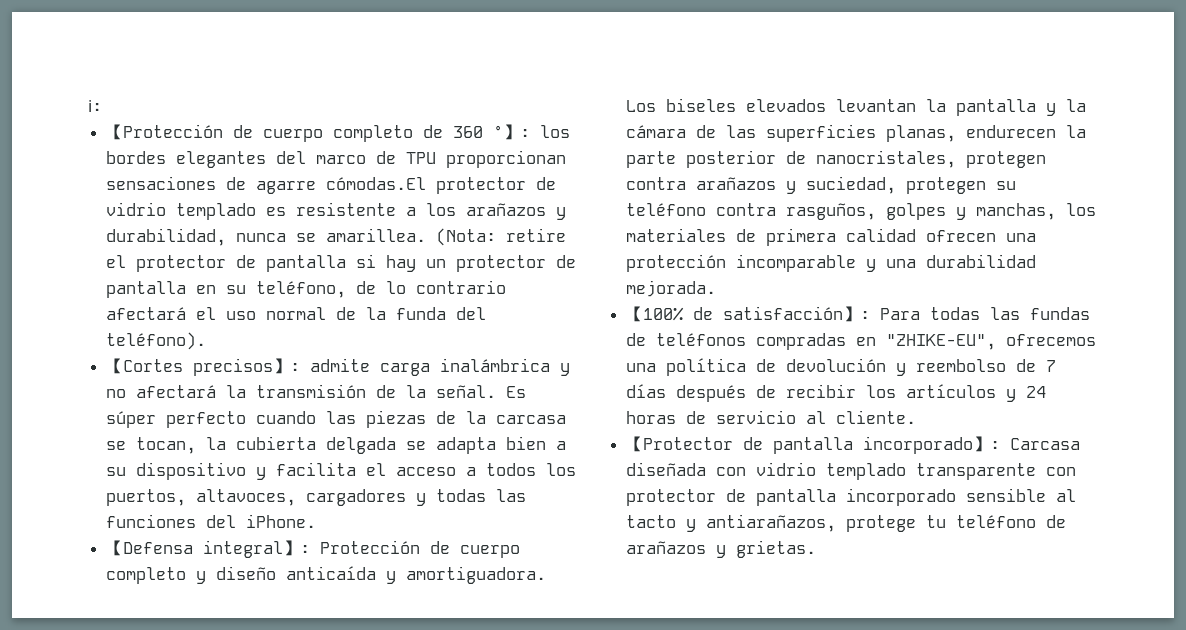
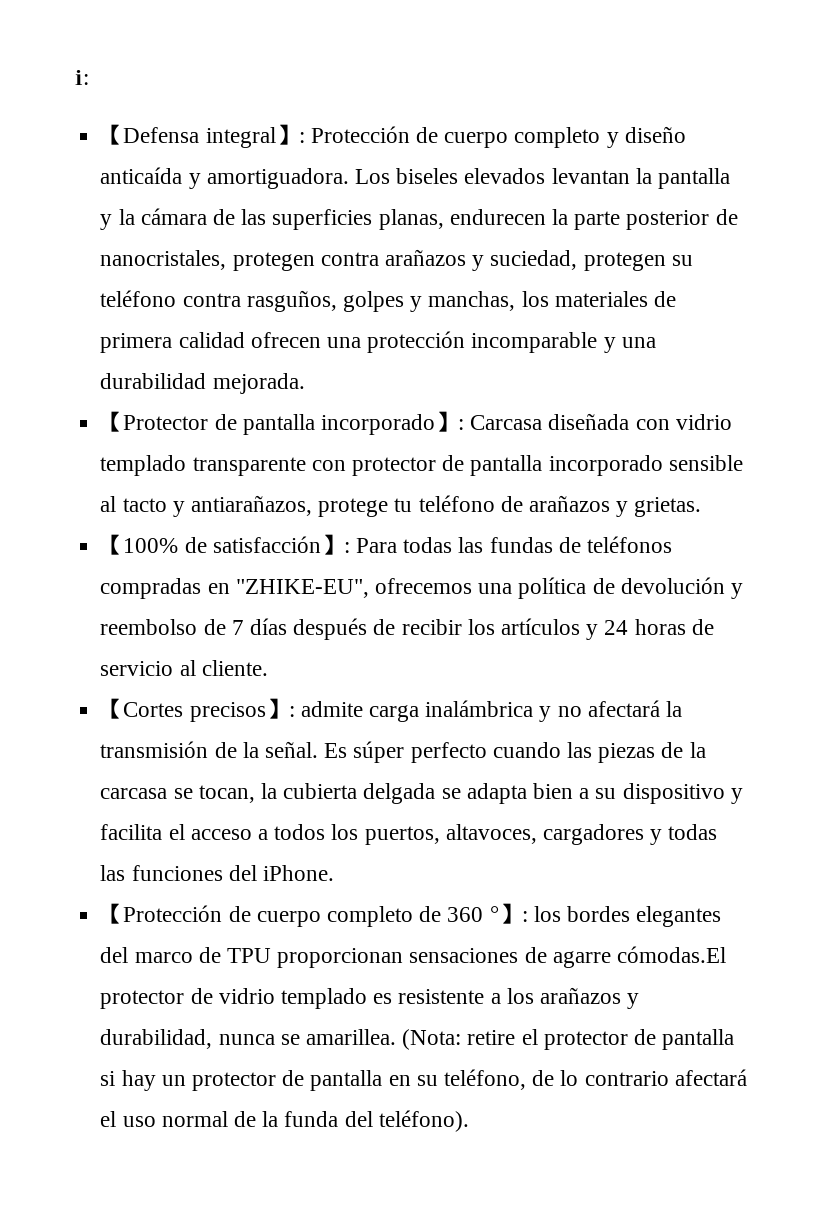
(102, 106) none -> [100,124,686,148] [100,167,730,189] [100,208,738,230] [100,249,693,271] [100,290,676,312] [100,331,656,353] [100,373,305,394] [100,411,732,435] [100,455,743,476] [100,495,702,517] [100,534,672,555] [100,577,743,599] [100,618,714,640] [100,660,268,676] [100,698,682,722] [100,741,706,763] [100,783,743,804] [100,824,718,845] [100,865,334,881] // 【Defensa integral】: Protección de cuerpo completo y diseño anticaída y amortiguadora. Los biseles elevados levantan la pantalla y la cámara de las superficies planas, endurecen la parte posterior de nanocristales, protegen contra arañazos y suciedad, protegen su teléfono contra rasguños, golpes y manchas, los materiales de primera calidad ofrecen una protección incomparable y una durabilidad mejorada. // 【Protector de pantalla incorporado】: Carcasa diseñada con vidrio templado transparente con protector de pantalla incorporado sensible al tacto y antiarañazos, protege tu teléfono de arañazos y grietas. // 【100% de satisfacción】: Para todas las fundas de teléfonos compradas en "ZHIKE-EU", ofrecemos una política de devolución y reembolso de 7 días después de recibir los artículos y 24 horas de servicio al cliente. // 【Cortes precisos】: admite carga inalámbrica y no afectará la transmisión de la señal. Es súper perfecto cuando las piezas de la carcasa se tocan, la cubierta delgada se adapta bien a su dispositivo y facilita el acceso a todos los puertos, altavoces, cargadores y todas las funciones del iPhone.
[106,358,571,376] [106,384,527,398] [106,410,567,428] [106,436,567,454] [106,462,577,480] [106,489,527,506] [106,514,317,528] [106,540,521,558] [106,566,547,584] [626,98,1087,116] [626,124,1087,142] [626,150,1047,168] [626,176,1017,194] [626,203,1097,220] [626,228,1037,246] [626,254,1037,272] [626,280,717,297] [626,306,1091,322] [626,333,1097,350] [626,358,1057,376] [626,384,1047,402] [626,410,917,424] [626,436,1081,454] [626,462,1077,480] [626,488,1077,506] [626,514,1067,532] [626,540,817,558] // 【Cortes precisos】: admite carga inalámbrica y no afectará la transmisión de la señal. Es súper perfecto cuando las piezas de la carcasa se tocan, la cubierta delgada se adapta bien a su dispositivo y facilita el acceso a todos los puertos, altavoces, cargadores y todas las funciones del iPhone. // 【Defensa integral】: Protección de cuerpo completo y diseño anticaída y amortiguadora. Los biseles elevados levantan la pantalla y la cámara de las superficies planas, endurecen la parte posterior de nanocristales, protegen contra arañazos y suciedad, protegen su teléfono contra rasguños, golpes y manchas, los materiales de primera calidad ofrecen una protección incomparable y una durabilidad mejorada. // 【100% de satisfacción】: Para todas las fundas de teléfonos compradas en "ZHIKE-EU", ofrecemos una política de devolución y reembolso de 7 días después de recibir los artículos y 24 horas de servicio al cliente. // 【Protector de pantalla incorporado】: Carcasa diseñada con vidrio templado transparente con protector de pantalla incorporado sensible al tacto y antiarañazos, protege tu teléfono de arañazos y grietas. -> (469, 1121) none

